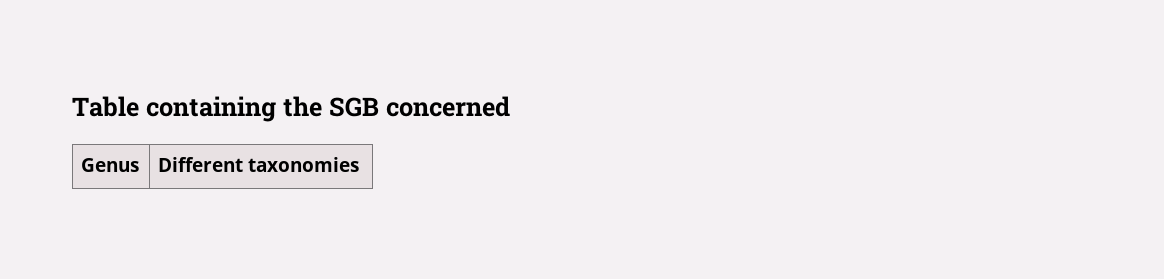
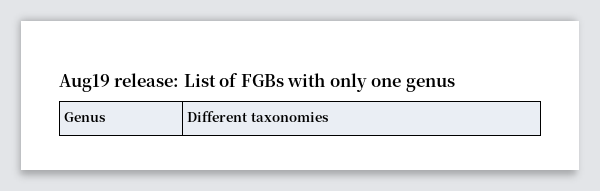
[72,96,510,122] Table containing the SGB concerned -> [59,73,455,92] Aug19 release: List of FGBs with only one genus

